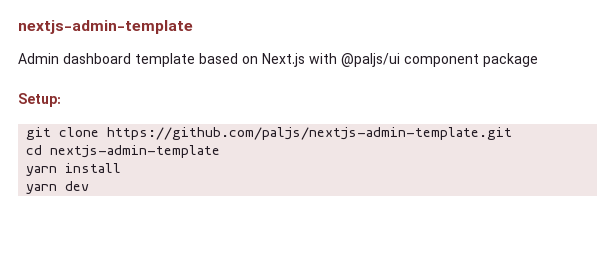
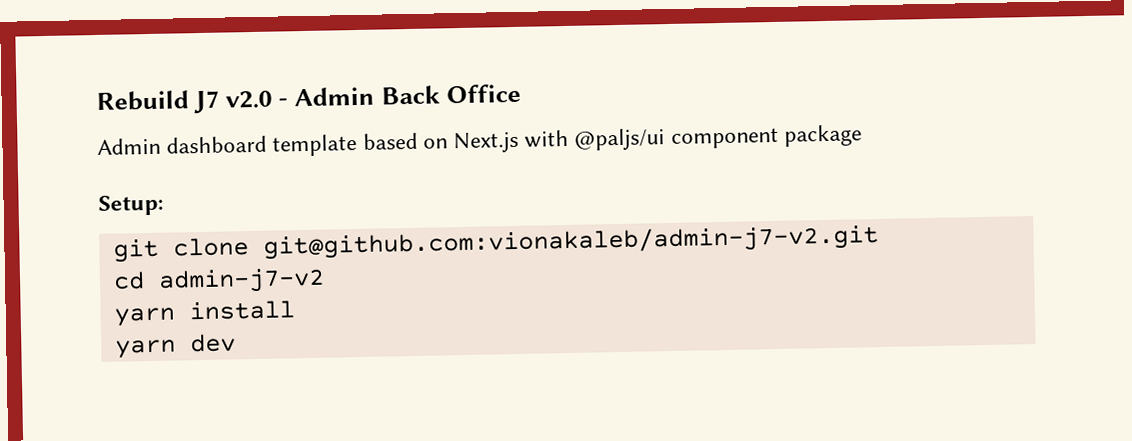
[18,20,193,34] nextjs-admin-template -> [96,83,522,115] Rebuild J7 v2.0 - Admin Back Office
[107,127,513,140] https://github.com/paljs/nextjs-admin-template.git -> [262,224,879,260] git@github.com:vionakaleb/admin-j7-v2.git
[50,145,221,158] nextjs-admin-template -> [157,267,325,294] admin-j7-v2

